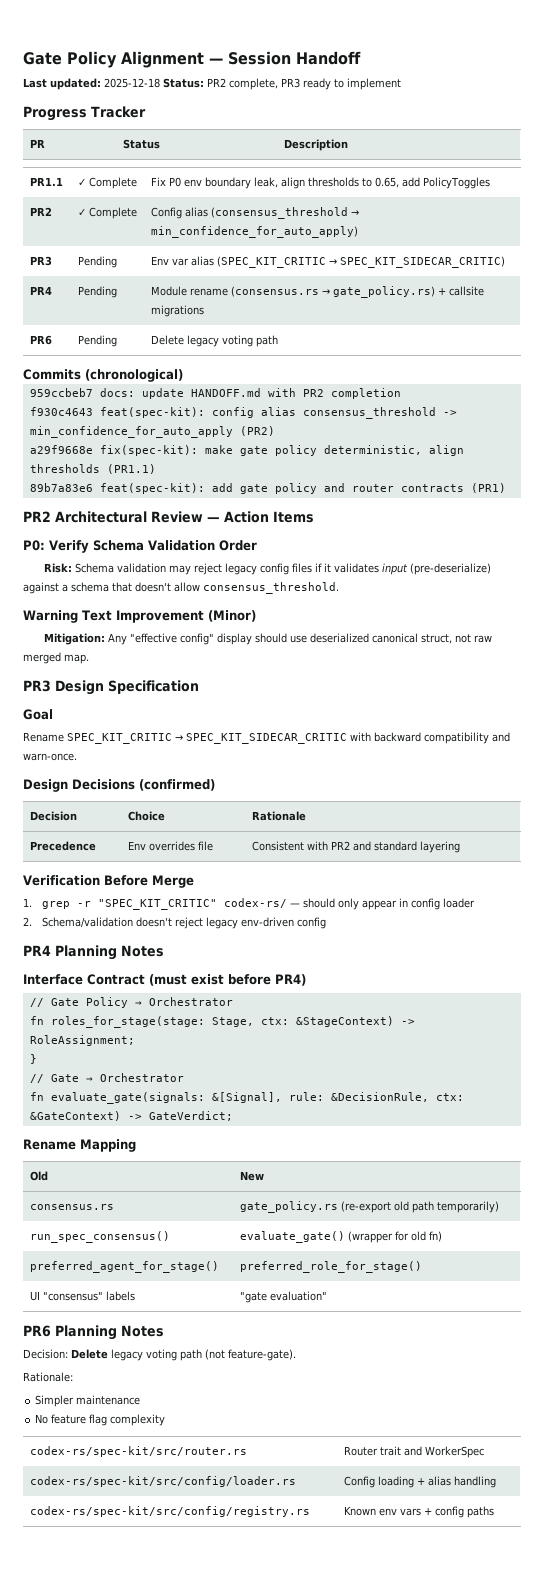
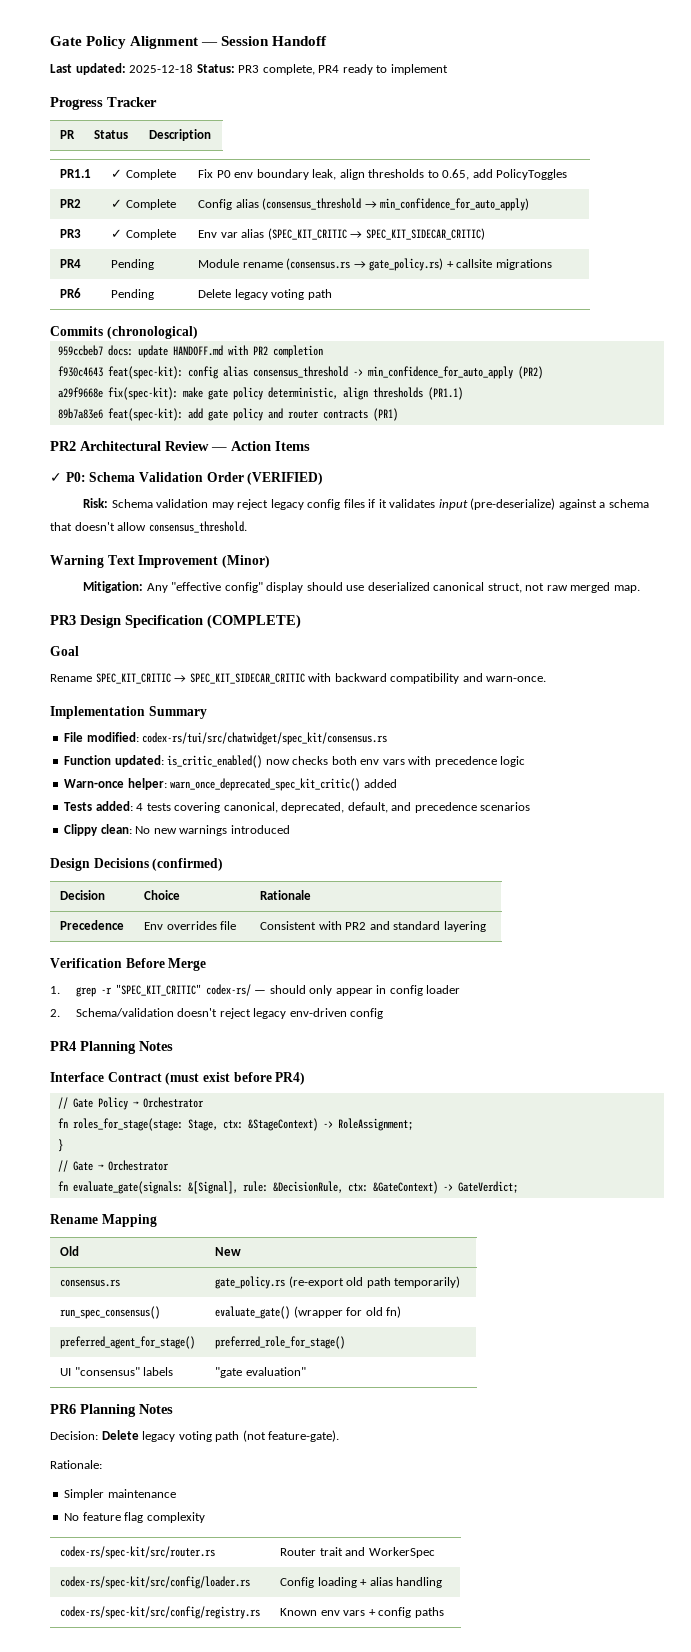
[207,78,300,90] PR2 complete, PR3 -> [238,64,340,75] PR3 complete, PR4
[78,256,118,268] Pending -> [110,229,176,240] ✓ Complete
[23,540,89,553] P0: Verify -> [50,472,86,482] ✓ P0:
(257, 545) none -> [247,472,324,485] (VERIFIED)
(199, 687) none -> [207,614,301,629] (COMPLETE)
(77, 757) none -> [50,706,207,719] [64,732,388,745] [64,755,526,768] [64,778,397,791] [64,801,531,813] [64,824,290,836] // Implementation Summary // File modified: codex-rs/tui/src/chatwidget/spec_kit/consensus.rs // Function updated: is_critic_enabled() now checks both env vars with precedence logic // Warn-once helper: warn_once_deprecated_spec_kit_critic() added // Tests added: 4 tests covering canonical, deprecated, default, and precedence scenarios // Clippy clean: No new warnings introduced

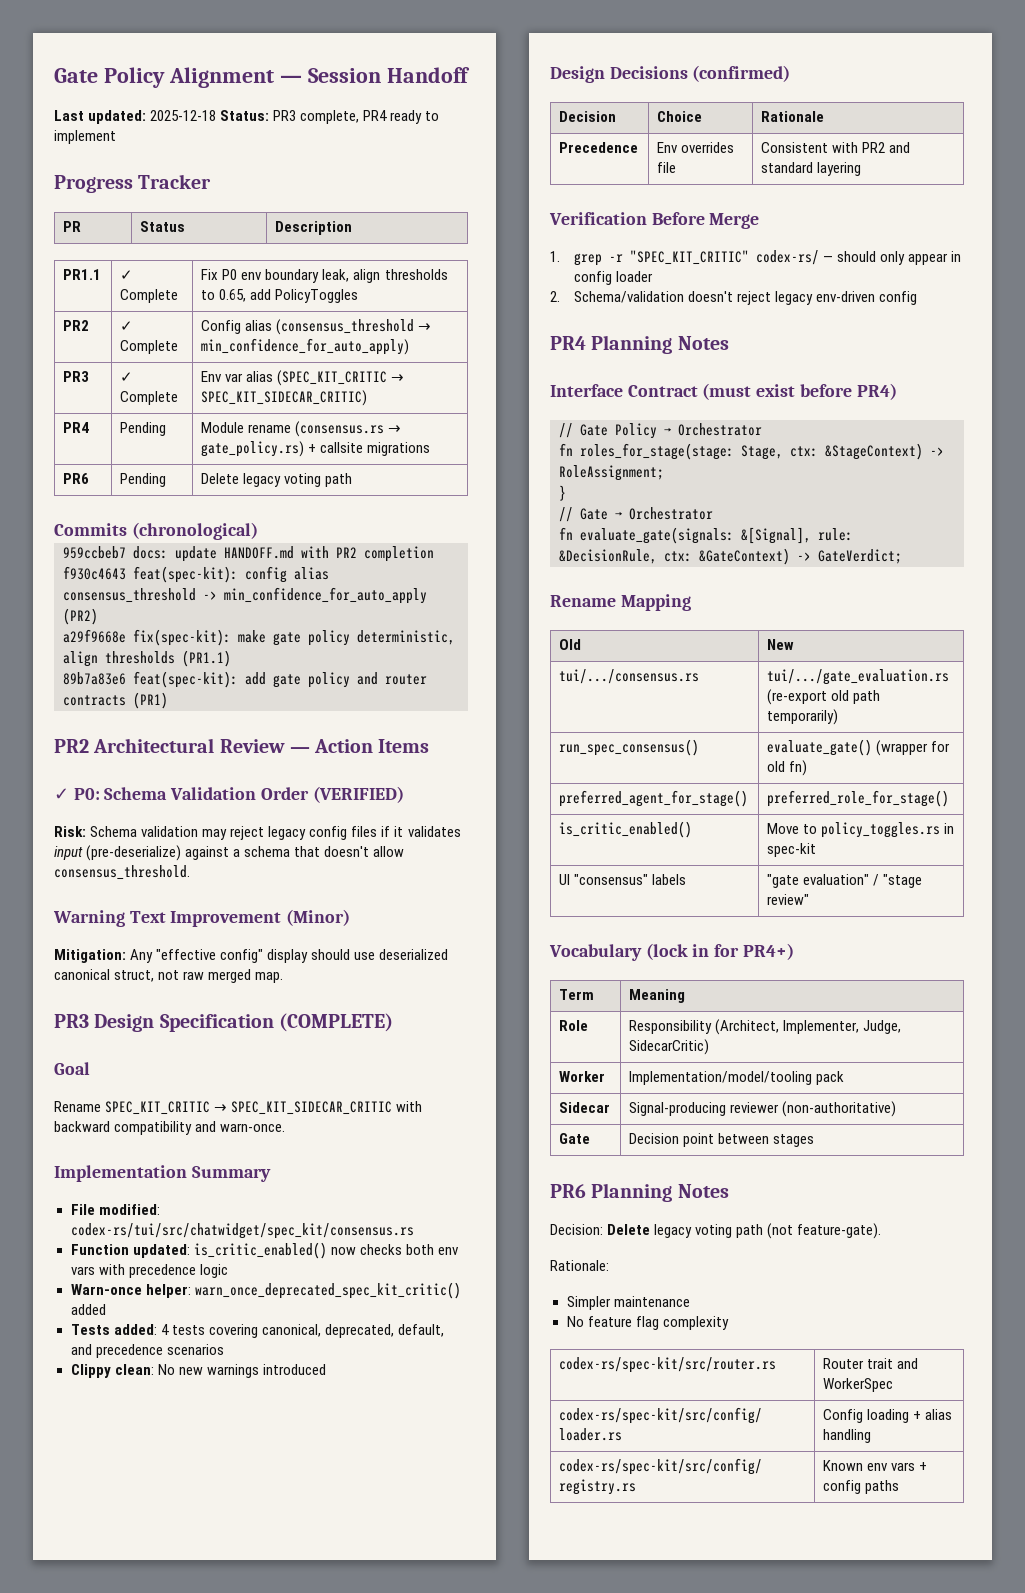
[59,1279,120,1287] [214,1276,285,1289] consensus.rs | gate_policy.rs -> [559,669,700,684] [767,669,950,685] tui/.../consensus.rs | tui/.../gate_evaluation.rs
(345, 1342) none -> [559,821,693,838] [767,822,955,838] [767,843,817,857] // is_critic_enabled() | Move to policy_toggles.rs in spec-kit
(306, 1371) none -> [873,874,923,888] [767,894,810,905] [549,943,794,961] [559,989,595,1000] [629,989,686,1003] [559,1020,589,1031] [629,1019,902,1035] [629,1039,710,1055] [559,1071,606,1082] [629,1071,845,1085] [559,1102,611,1113] [629,1101,897,1117] [559,1133,591,1144] [629,1133,815,1147] / "stage review" // Vocabulary (lock in for PR4+) // Term | Meaning // Role | Responsibility (Architect, Implementer, Judge, SidecarCritic) // Worker | Implementation/model/tooling pack // Sidecar | Signal-producing reviewer (non-authoritative) // Gate | Decision point between stages

